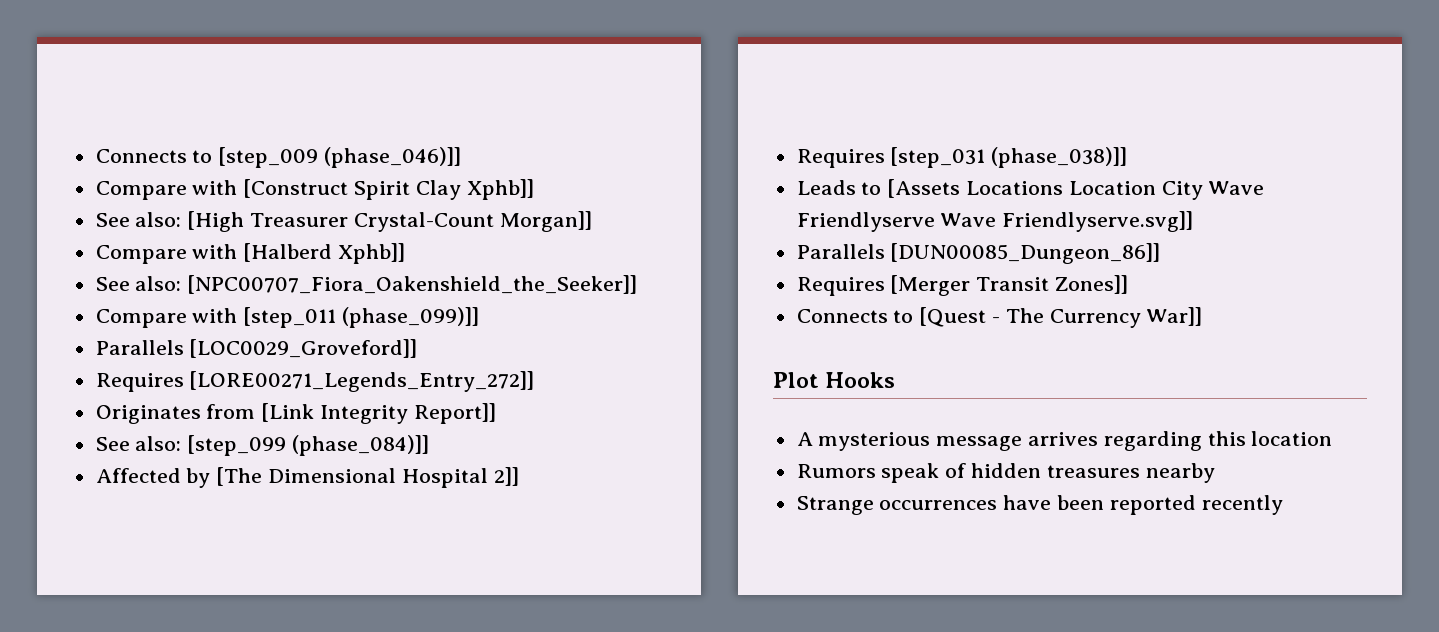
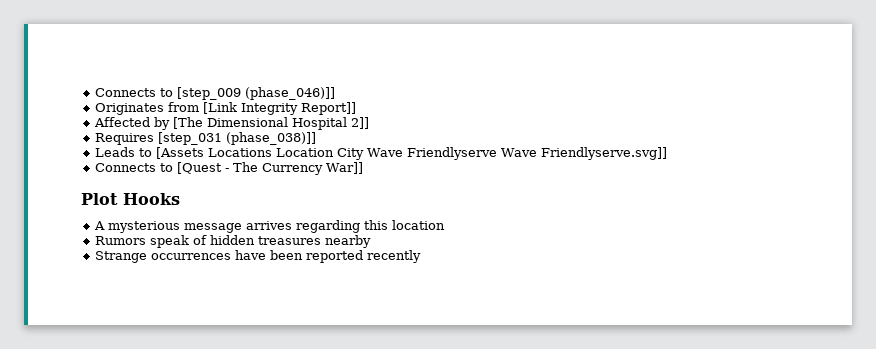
[95,179,534,200] [95,211,592,232] [95,243,406,264] [95,275,638,294] [95,307,480,328] [95,339,418,358] [95,371,535,392] // Compare with [Construct Spirit Clay Xphb]] // See also: [High Treasurer Crystal-Count Morgan]] // Compare with [Halberd Xphb]] // See also: [NPC00707_Fiora_Oakenshield_the_Seeker]] // Compare with [step_011 (phase_099)]] // Parallels [LOC0029_Groveford]] // Requires [LORE00271_Legends_Entry_272]] -> (335, 93) none
[95,435,430,456] // See also: [step_099 (phase_084)]] -> (356, 108) none
[796,243,1161,264] [796,275,1129,296] // Parallels [DUN00085_Dungeon_86]] // Requires [Merger Transit Zones]] -> (667, 153) none

